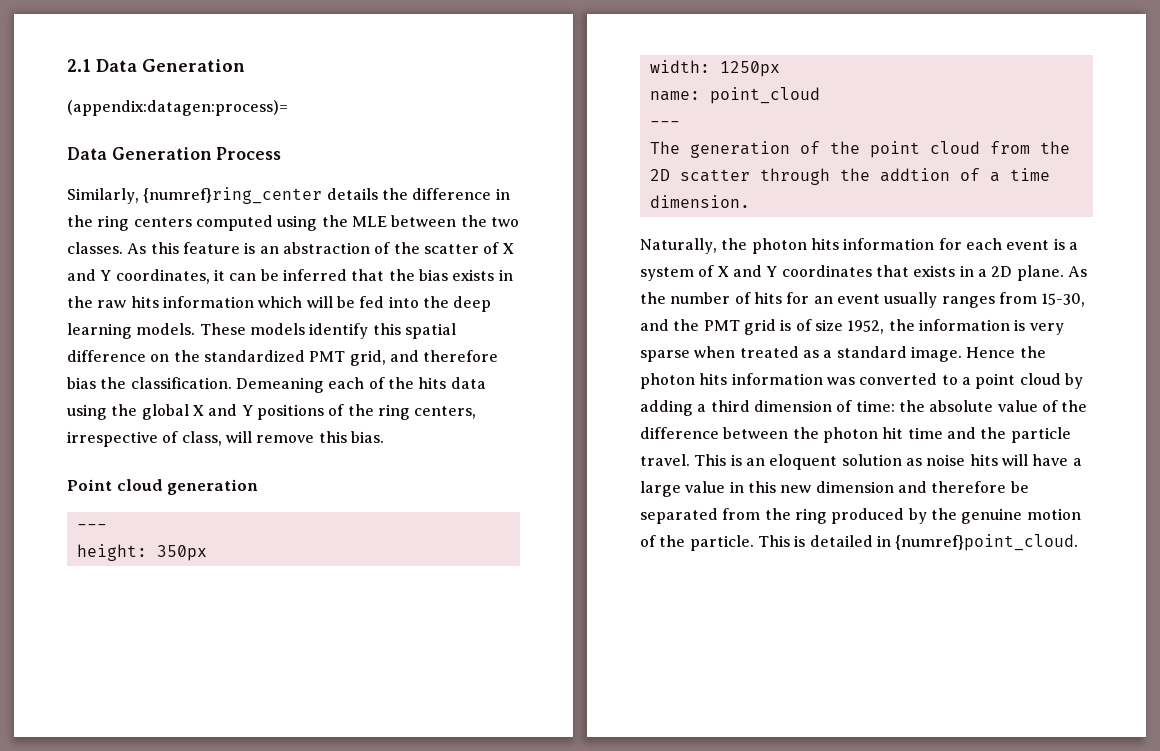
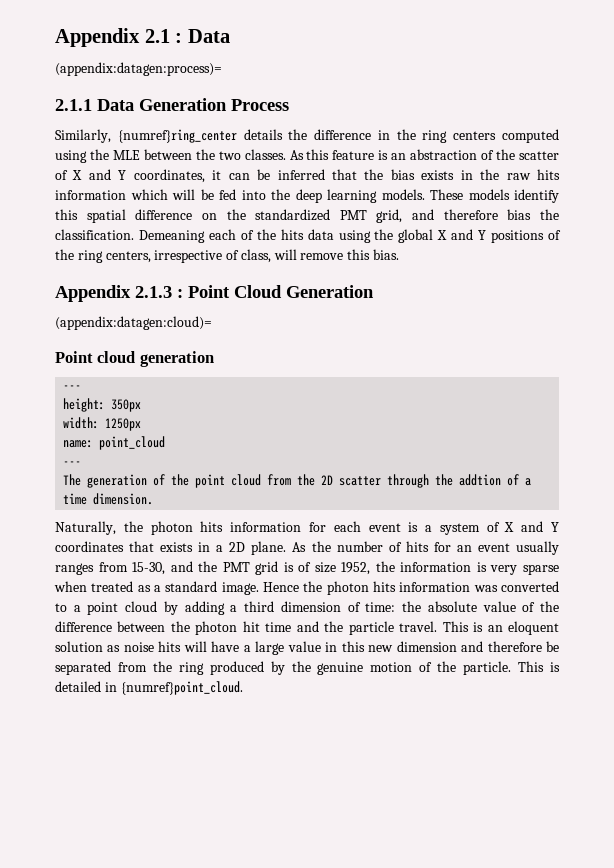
[67,59,245,72] 2.1 Data Generation -> [55,28,230,47] Appendix 2.1 : Data
(288, 108) none -> [55,99,92,111] 2.1.1
(384, 437) none -> [55,285,374,302] [55,316,212,330] // Appendix 2.1.3 : Point Cloud Generation // (appendix:datagen:cloud)=

